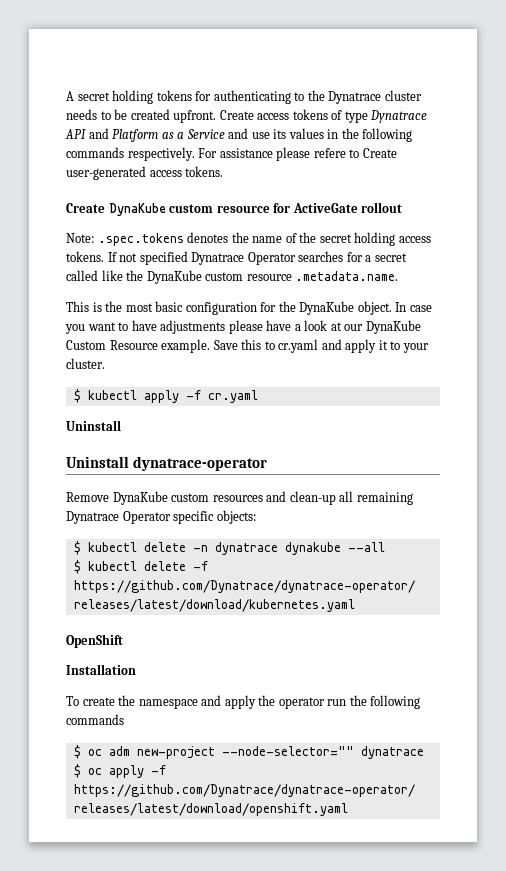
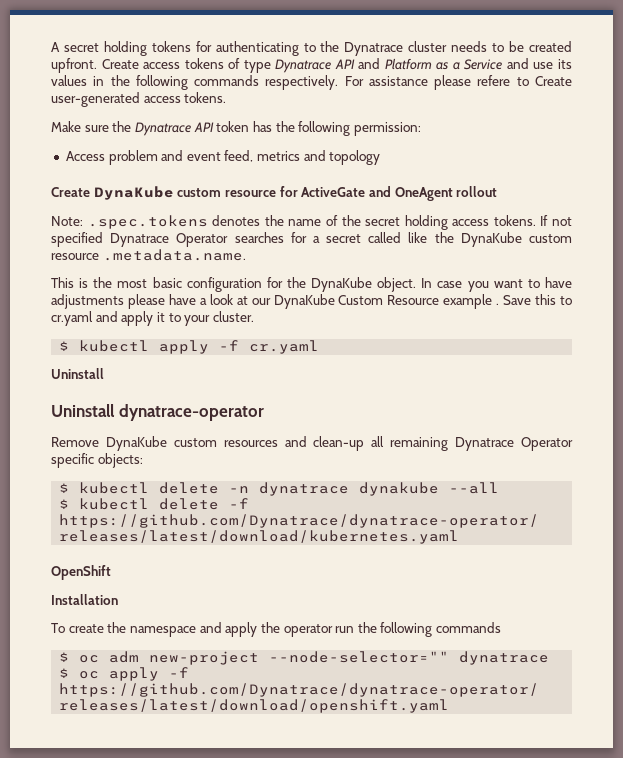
(224, 171) none -> [51,121,421,136] [65,150,381,165] // Make sure the Dynatrace API token has the following permission: // Access problem and event feed, metrics and topology
(358, 208) none -> [368,186,453,201] and OneAgent
[161,339,211,353] example. -> [443,294,500,309] example .

